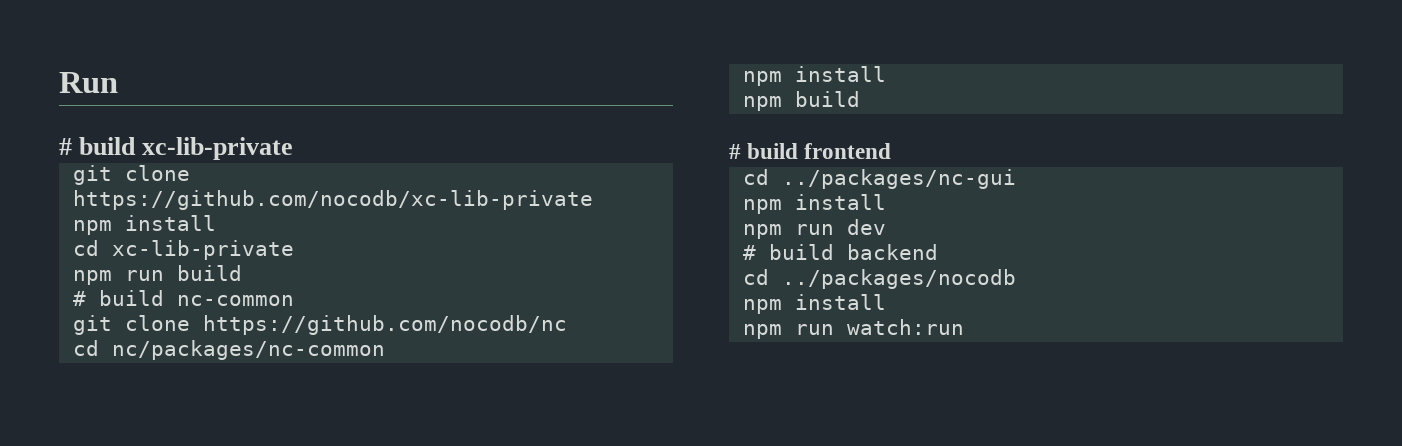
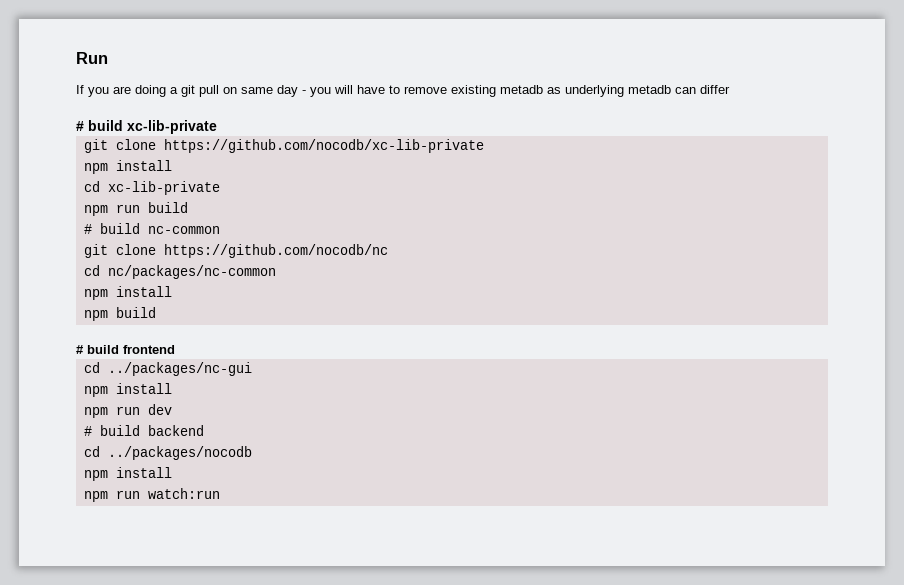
(118, 82) none -> [76,85,730,97] // If you are doing a git pull on same day - you will have to remove existing metadb as underlying metadb can differ

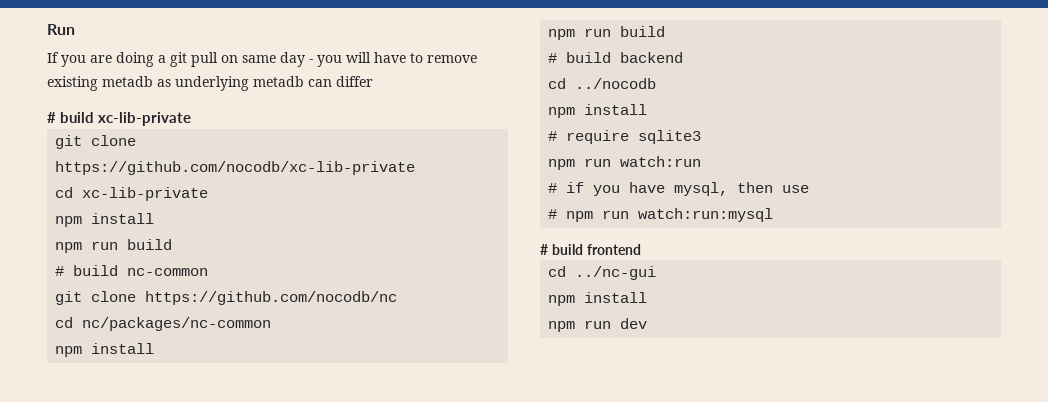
[83,160,172,174] [83,181,220,195] // npm install // cd xc-lib-private -> [55,187,209,201] [55,213,155,227] // cd xc-lib-private // npm install
[115,307,156,318] build -> [584,26,666,37] [548,52,684,63] [548,78,657,89] [548,104,648,118] [548,130,702,144] [548,156,702,170] [548,182,810,196] [548,208,774,222] run build // # build backend // cd ../nocodb // npm install // # require sqlite3 // npm run watch:run // # if you have mysql, then use // # npm run watch:run:mysql
[107,362,252,376] ../packages/nc-gui -> [575,266,657,280] ../nc-gui
[83,425,204,436] [83,446,252,460] [83,467,172,481] [83,488,220,502] // # build backend // cd ../packages/nocodb // npm install // npm run watch:run -> (648, 323) none

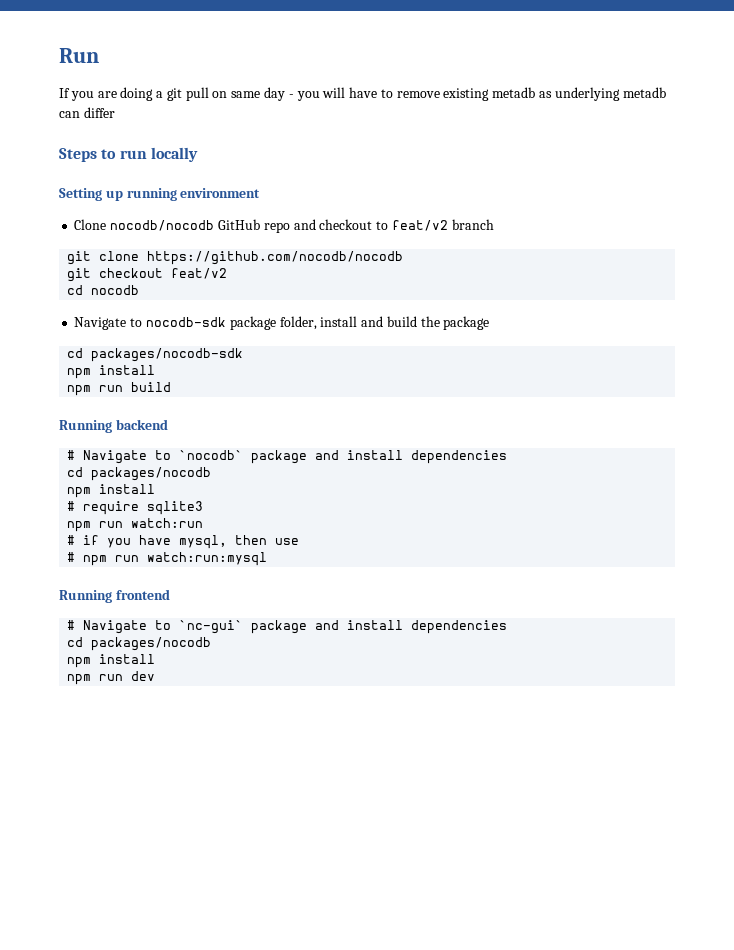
[47,112,191,126] [55,135,137,149] [55,161,416,175] [55,187,209,201] [55,213,155,227] [55,239,173,253] [55,265,209,276] [55,291,398,305] [55,317,272,331] [55,343,155,357] [548,26,666,40] [548,52,684,63] [548,78,657,89] # build xc-lib-private // git clone https://github.com/nocodb/xc-lib-private // cd xc-lib-private // npm install // npm run build // # build nc-common // git clone https://github.com/nocodb/nc // cd nc/packages/nc-common // npm install // npm run build // # build backend // cd ../nocodb -> [59,147,198,162] [59,188,261,201] [74,219,494,233] [67,251,404,265] [67,268,228,282] [67,285,140,295] [74,316,490,330] [67,348,244,362] [67,365,156,379] [67,382,172,396] [59,419,168,433] [67,450,508,464] [67,467,212,481] Steps to run locally // Setting up running environment // Clone nocodb/nocodb GitHub repo and checkout to feat/v2 branch // git clone https://github.com/nocodb/nocodb // git checkout feat/v2 // cd nocodb // Navigate to nocodb-sdk package folder, install and build the package // cd packages/nocodb-sdk // npm install // npm run build // Running backend // # Navigate to `nocodb` package and install dependencies // cd packages/nocodb
[540,244,583,255] # build -> [59,590,112,603] Running
[548,266,657,280] // cd ../nc-gui -> [67,620,508,634] [67,637,212,651] // # Navigate to `nc-gui` package and install dependencies // cd packages/nocodb

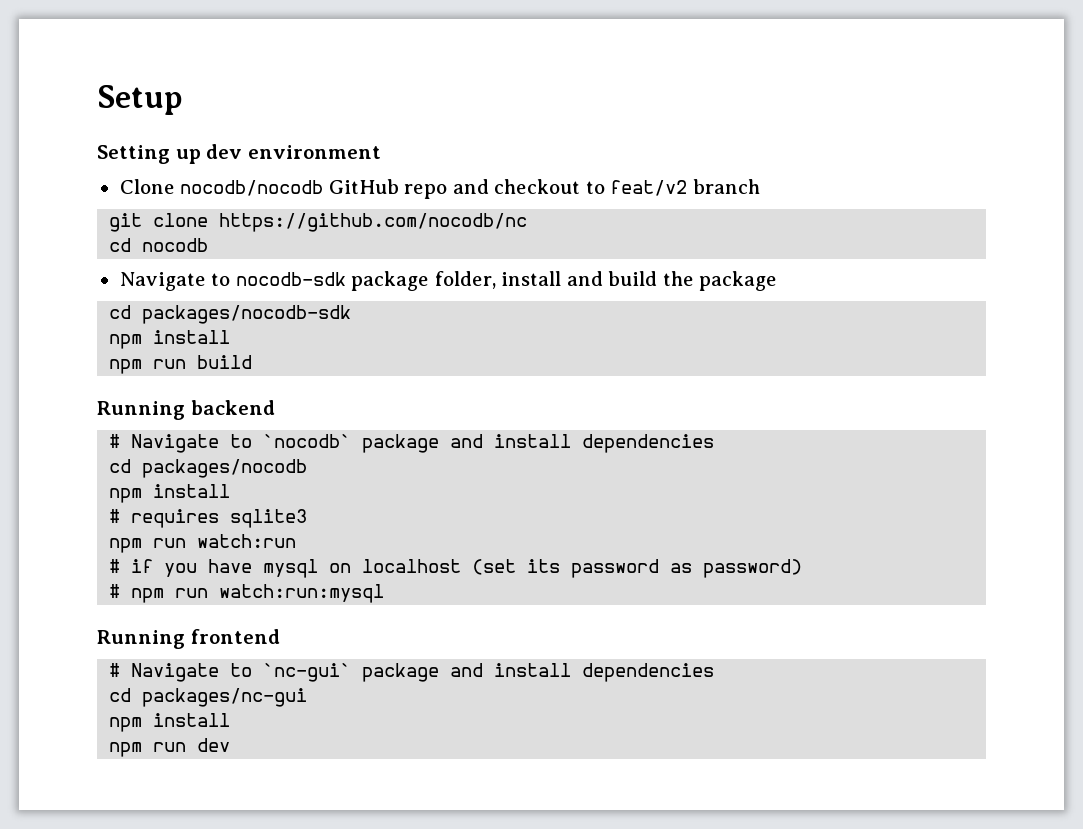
[59,48,99,63] [59,87,666,101] [59,107,115,118] [59,147,198,162] Run // If you are doing a git pull on same day - you will have to remove existing metadb as underlying metadb can differ // Steps to run locally -> [97,85,183,115] Setup
[126,188,177,201] running -> [206,144,243,159] dev
[147,251,404,265] [67,268,228,282] https://github.com/nocodb/nocodb // git checkout feat/v2 -> [219,213,528,232] https://github.com/nocodb/nc
[83,501,140,515] require -> [131,509,220,528] requires
[179,535,300,549] mysql, then use -> [263,559,803,578] mysql on localhost (set its password as password)
[91,637,212,651] packages/nocodb -> [142,688,308,707] packages/nc-gui

